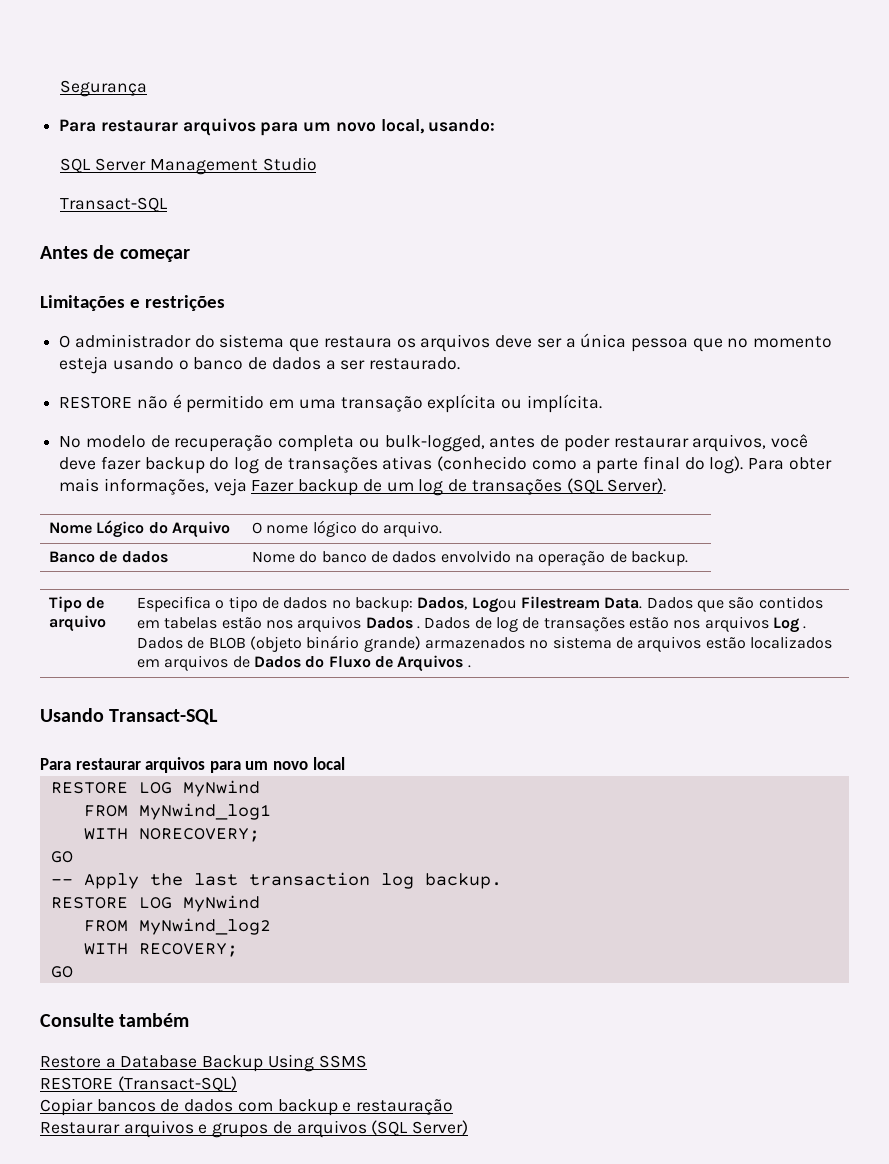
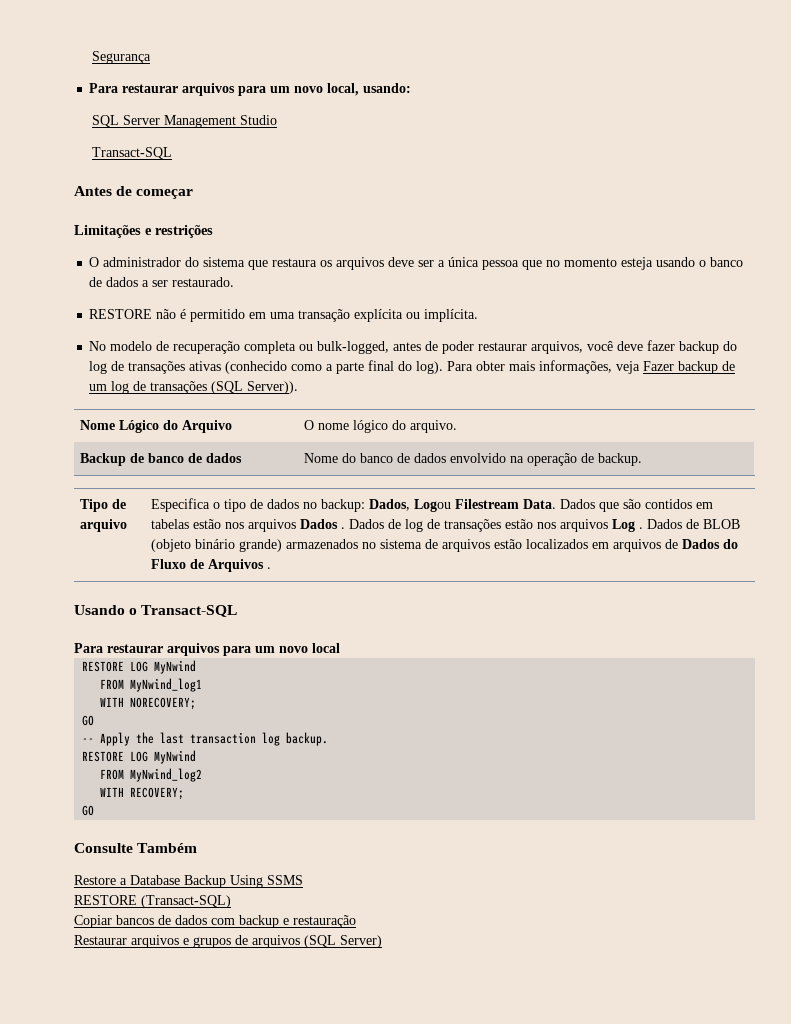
[607,478,667,493] Server). -> [247,381,299,394] Server)).
[49,551,96,563] Banco -> [79,453,184,466] Backup de banco
(104, 715) none -> [129,608,138,615] o
[119,1013,190,1027] também -> [137,843,198,853] Também

